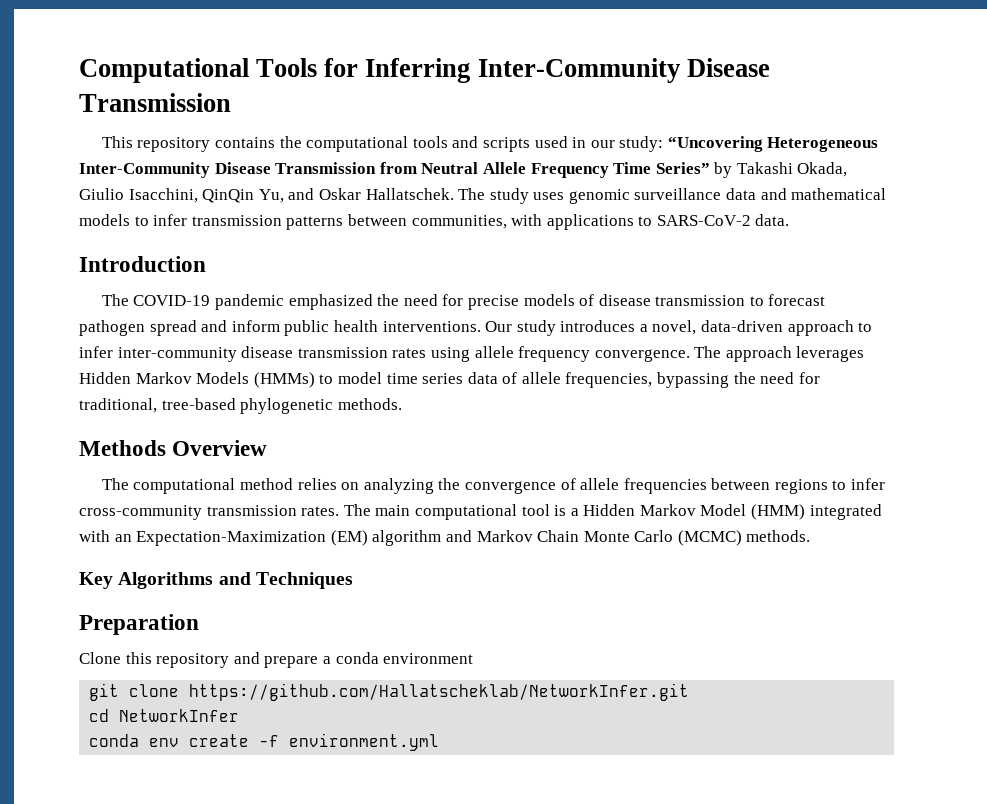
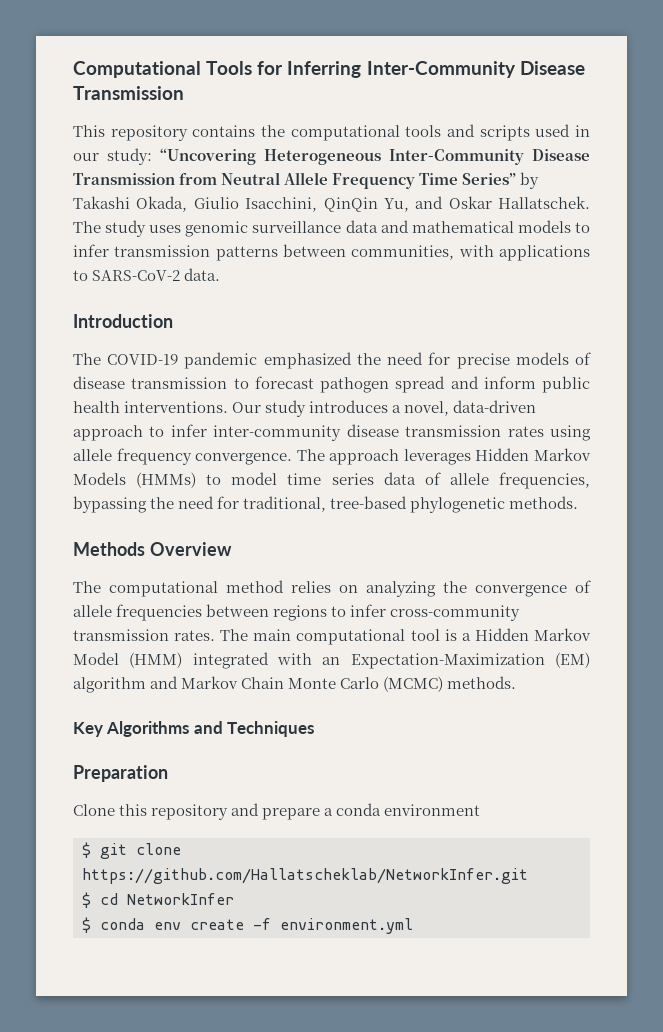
(474, 658) none -> [82,842,91,858] $
(690, 692) none -> [82,892,91,908] $
(240, 715) none -> [82,917,91,933] $

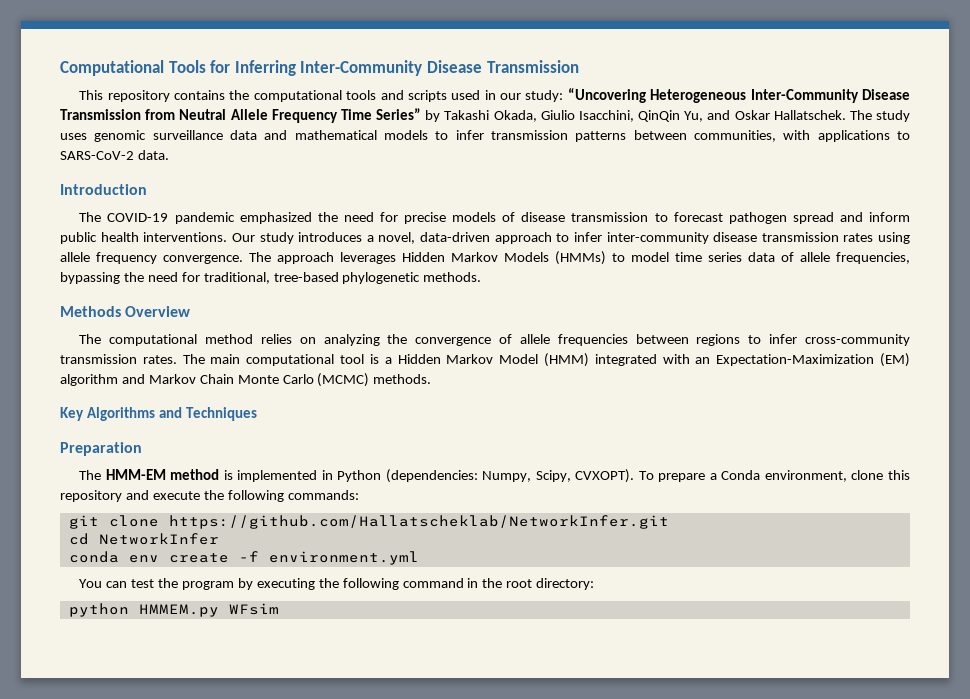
[73,803,481,820] [82,842,91,858] Clone this repository and prepare a conda environment // $ -> [79,469,910,483] [60,490,359,502] The HMM-EM method is implemented in Python (dependencies: Numpy, Scipy, CVXOPT). To prepare a Conda environment, clone this repository and execute the following commands: //
[82,892,91,908] $ -> (669, 522) none
[82,917,91,933] $ -> (219, 539) none
(413, 926) none -> [79,578,595,590] [68,603,279,617] // You can test the program by executing the following command in the root directory: // python HMMEM.py WFsim

